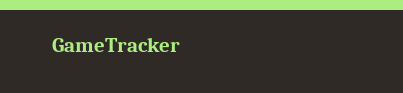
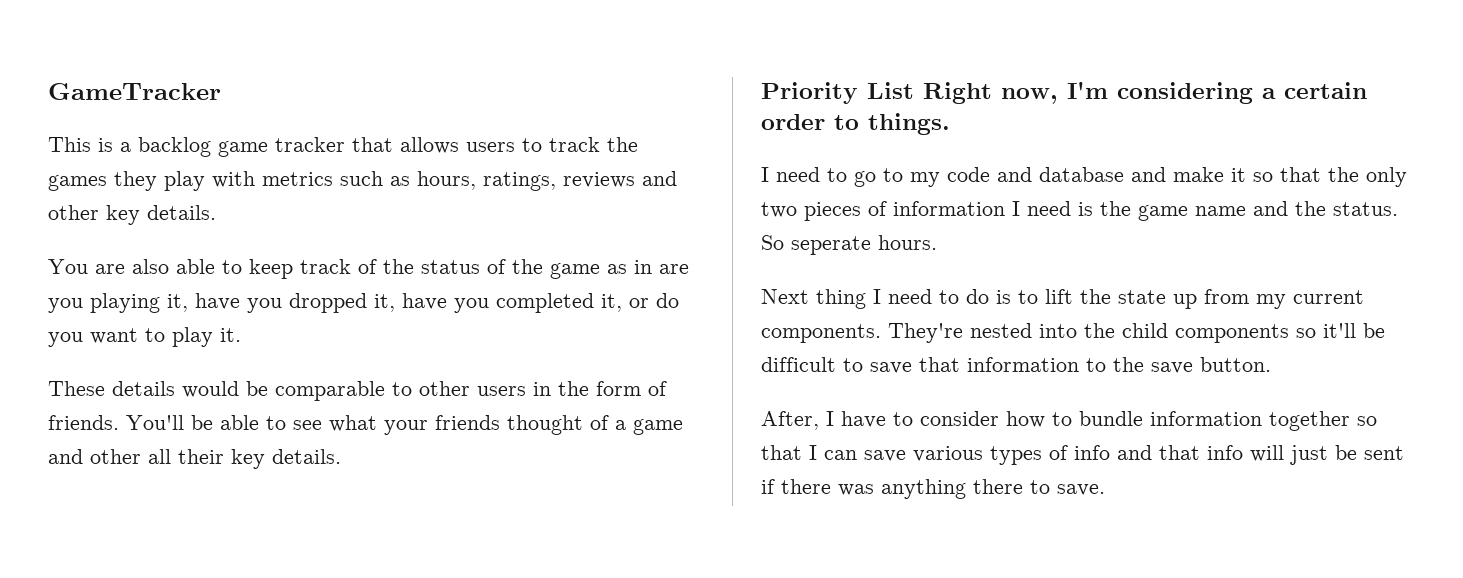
(180, 44) none -> [48,137,638,157] [48,171,677,191] [48,205,216,225] [48,259,689,279] [48,293,679,313] [48,327,241,347] [48,381,667,401] [48,415,683,435] [48,449,341,469] [761,81,1367,104] [761,113,950,135] [761,167,1407,187] [761,201,1398,221] [761,235,937,255] [761,289,1364,309] [761,323,1385,343] [761,357,1271,374] [761,411,1377,431] [761,445,1404,465] [761,479,1105,499] // This is a backlog game tracker that allows users to track the games they play with metrics such as hours, ratings, reviews and other key details. // You are also able to keep track of the status of the game as in are you playing it, have you dropped it, have you completed it, or do you want to play it. // These details would be comparable to other users in the form of friends. You'll be able to see what your friends thought of a game and other all their key details. // Priority List Right now, I'm considering a certain order to things. // I need to go to my code and database and make it so that the only two pieces of information I need is the game name and the status. So seperate hours. // Next thing I need to do is to lift the state up from my current components. They're nested into the child components so it'll be difficult to save that information to the save button. // After, I have to consider how to bundle information together so that I can save various types of info and that info will just be sent if there was anything there to save.

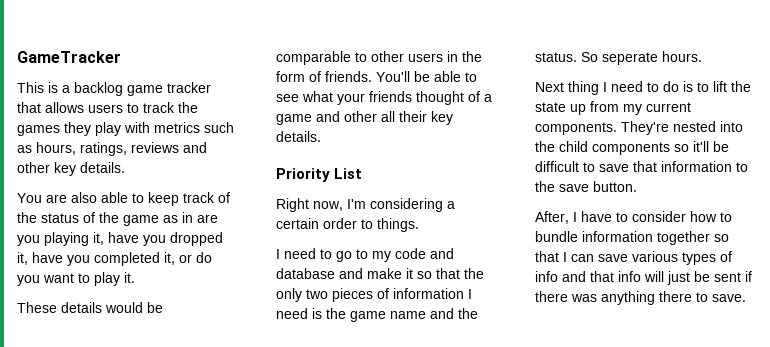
(914, 90) none -> (363, 173) //

